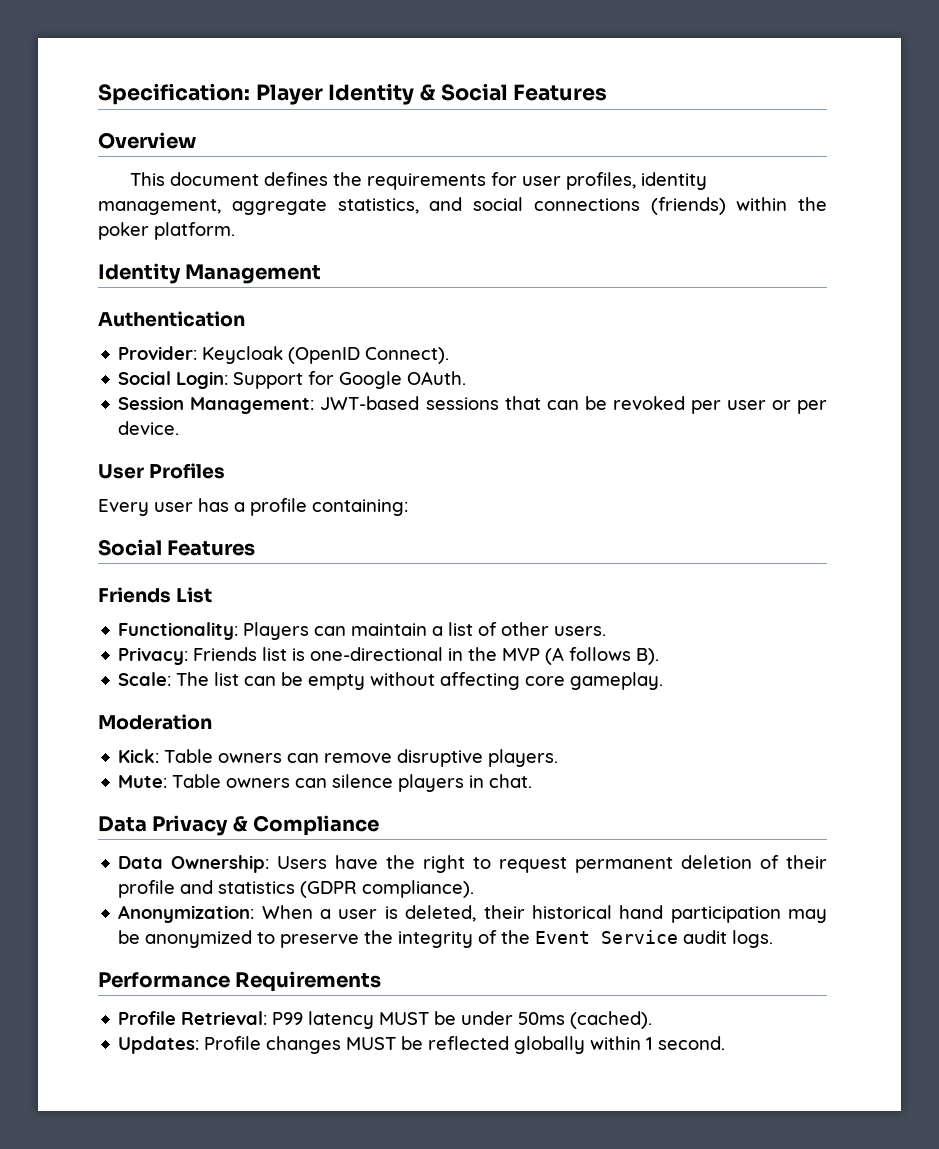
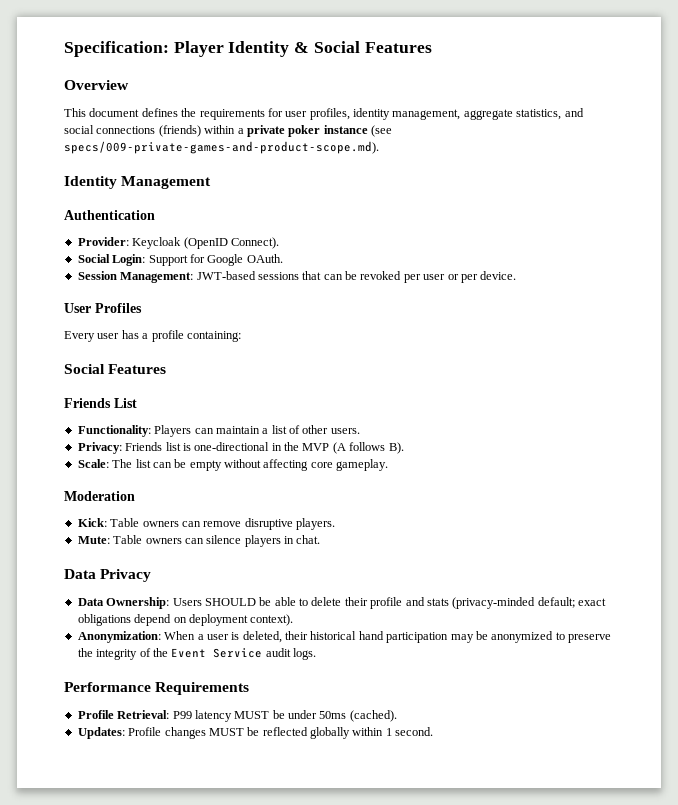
[798,197,827,211] [98,222,235,240] the poker platform. -> [237,125,392,137] [64,141,379,154] a private poker instance (see specs/009-private-games-and-product-scope.md).
[232,815,380,836] & Compliance -> (152, 575) none
[335,855,827,873] [118,880,475,898] have the right to request permanent deletion of their profile and statistics (GDPR compliance). -> [204,597,606,609] [77,614,294,626] SHOULD be able to delete their profile and stats (privacy-minded default; exact obligations depend on deployment context).

